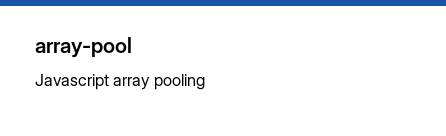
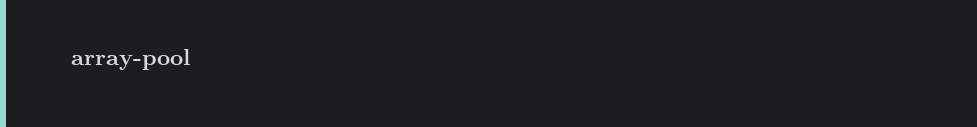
[35,74,205,90] // Javascript array pooling -> (190, 59) none

